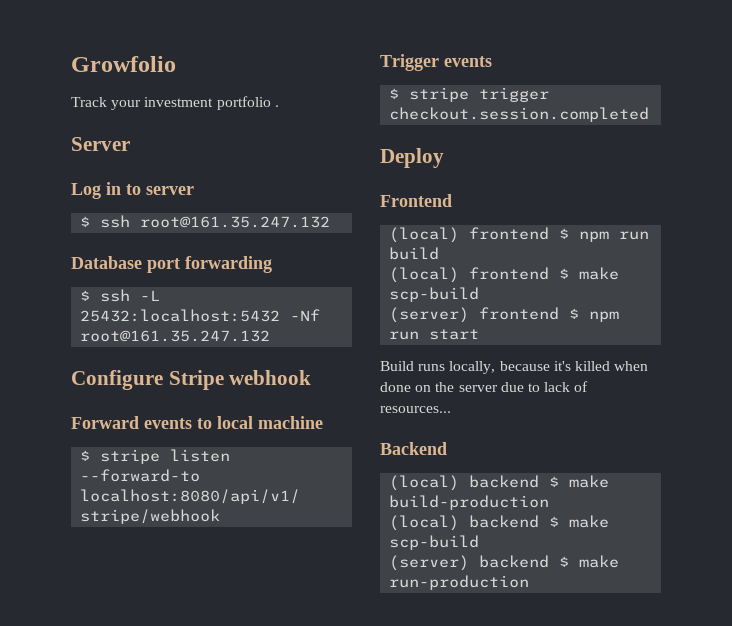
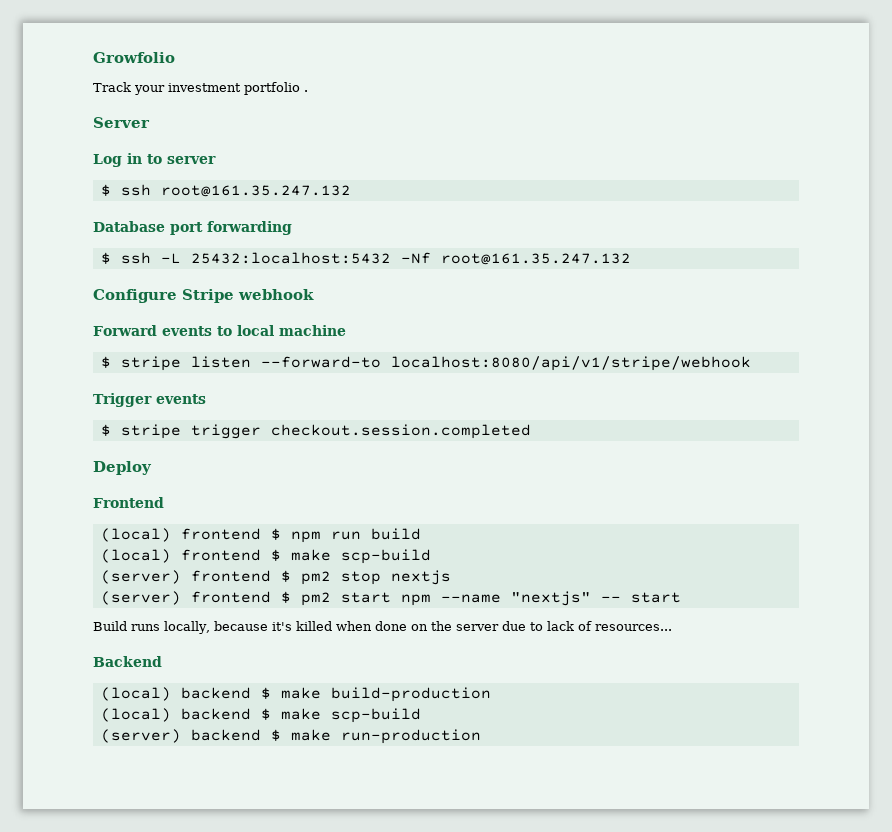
[589,311,620,322] [389,331,420,340] npm run -> [300,570,451,585] [100,591,621,606] pm2 stop nextjs // (server) frontend $ pm2 start npm --name "nextjs" --

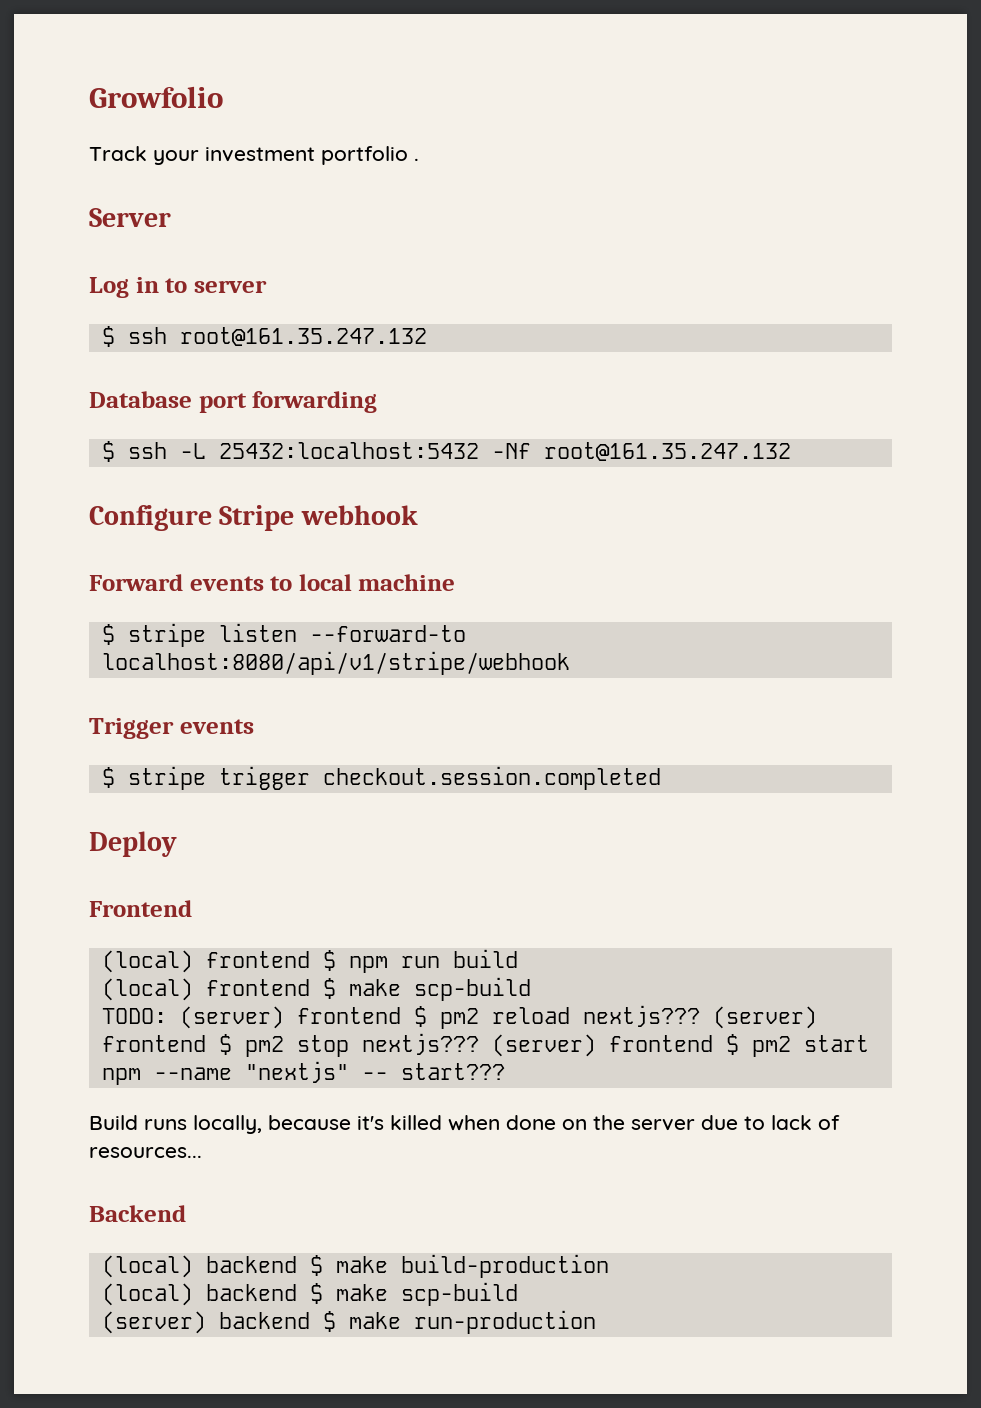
(431, 556) none -> [101,1005,700,1029] TODO: (server) frontend $ pm2 reload nextjs???
[390,570,451,585] nextjs // -> [361,1033,479,1055] nextjs???
[630,592,681,603] start -> [400,1063,505,1080] start???

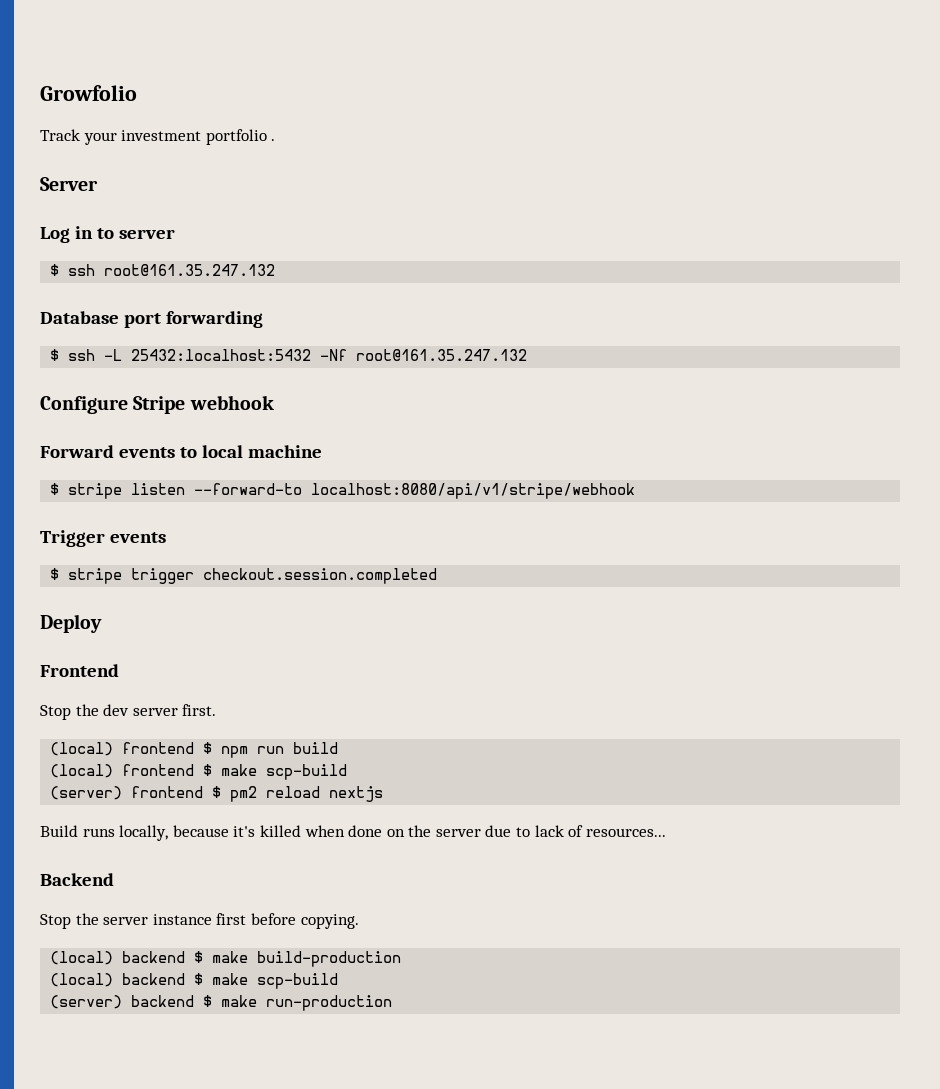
(192, 908) none -> [40,704,217,720] // Stop the dev server first.
[101,1008,167,1024] TODO: -> (348, 772) none
[582,1005,817,1029] [101,1033,869,1057] [101,1061,505,1085] nextjs??? (server) frontend $ pm2 stop nextjs??? (server) frontend $ pm2 start npm --name "nextjs" -- start??? -> [329,786,384,802] nextjs
(186, 1213) none -> [40,913,359,929] // Stop the server instance first before copying.

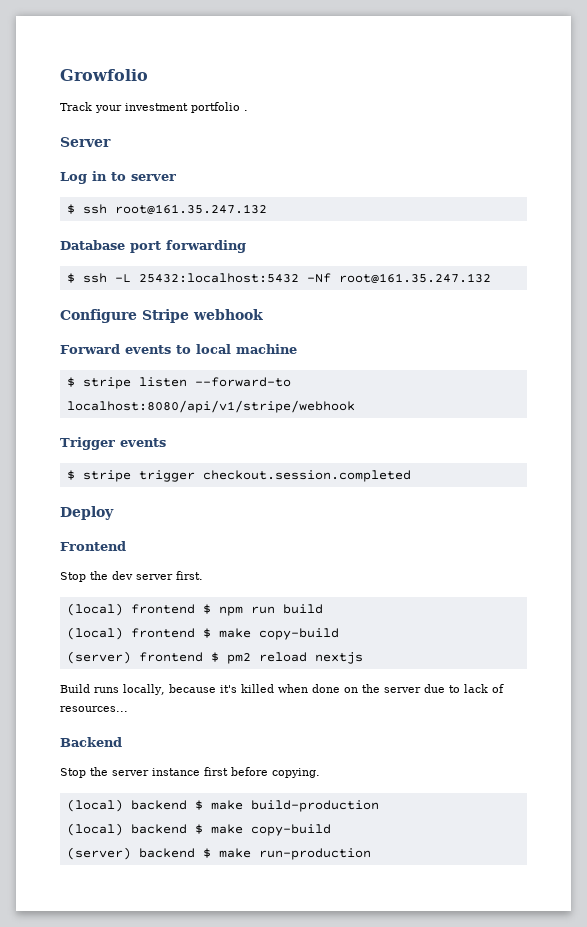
[266,764,348,780] scp-build -> [258,628,339,640] copy-build
[257,973,339,989] scp-build -> [250,824,331,836] copy-build

